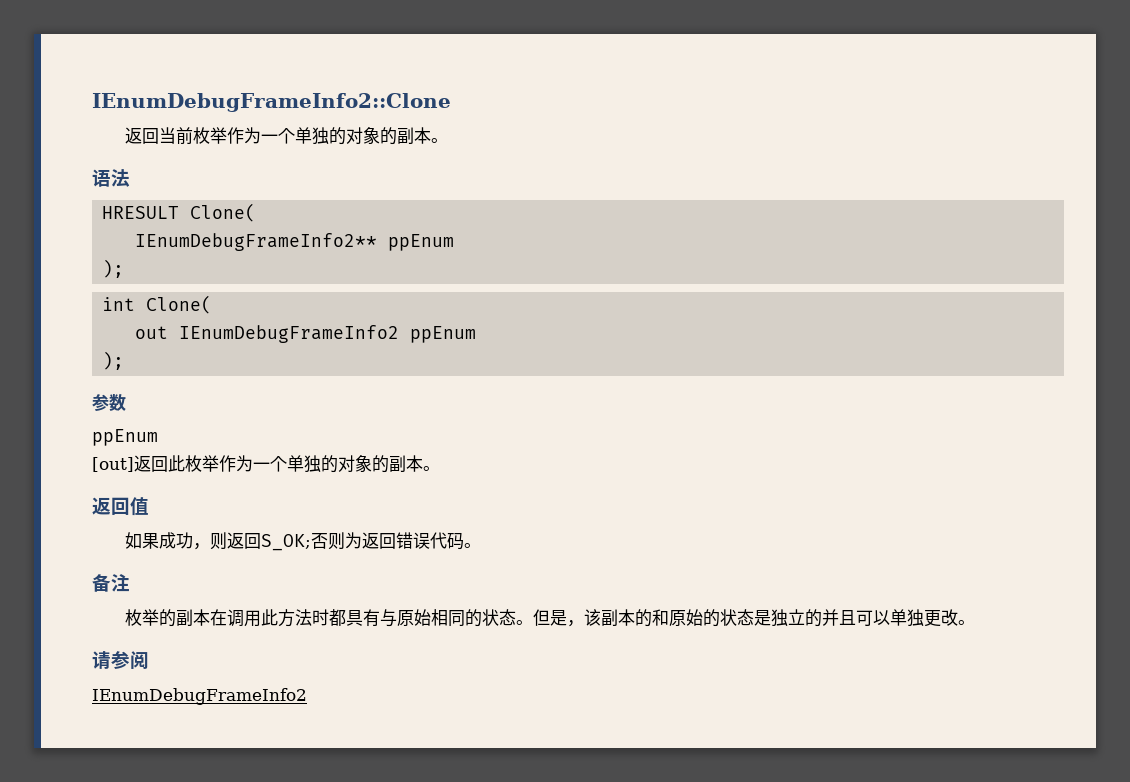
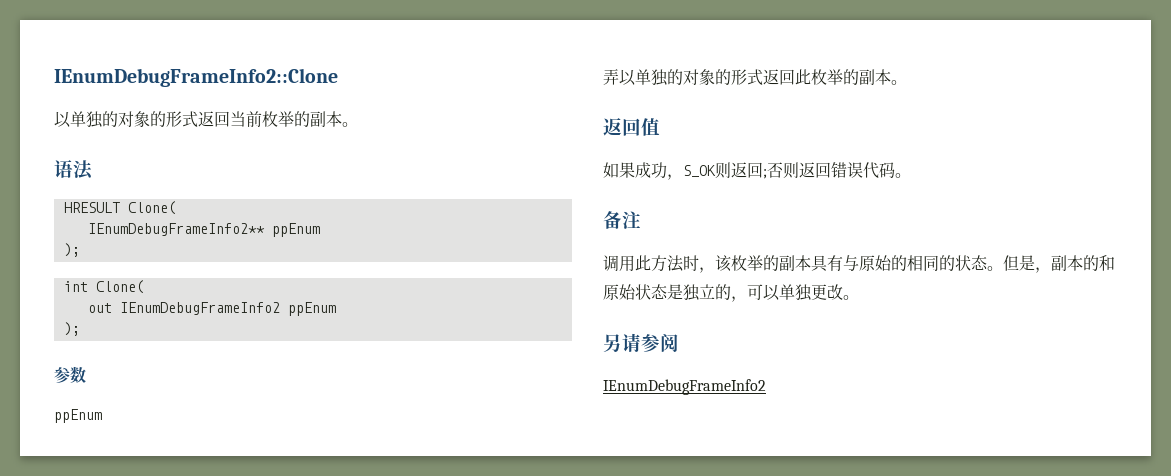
[124,127,380,145] 返回当前枚举作为一个单独的对象 -> [54,111,294,128] 以单独的对象的形式返回当前枚举
[92,455,372,473] [out]返回此枚举作为一个单独的对象 -> [603,69,843,86] 弄以单独的对象的形式返回此枚举
[209,532,362,551] 则返回S_OK;否则为 -> [683,162,799,179] S_OK则返回;否则
[124,609,346,627] 枚举的副本在调用此方法时都 -> [603,255,811,273] 调用此方法时，该枚举的副本
(431, 617) none -> [891,255,907,271] 的
[583,609,601,626] 该 -> (1051, 270) none
[702,609,720,627] 的 -> (636, 292) none
[821,609,856,626] 并且 -> [731,296,747,302] ，
(975, 622) none -> [603,334,622,352] 另

